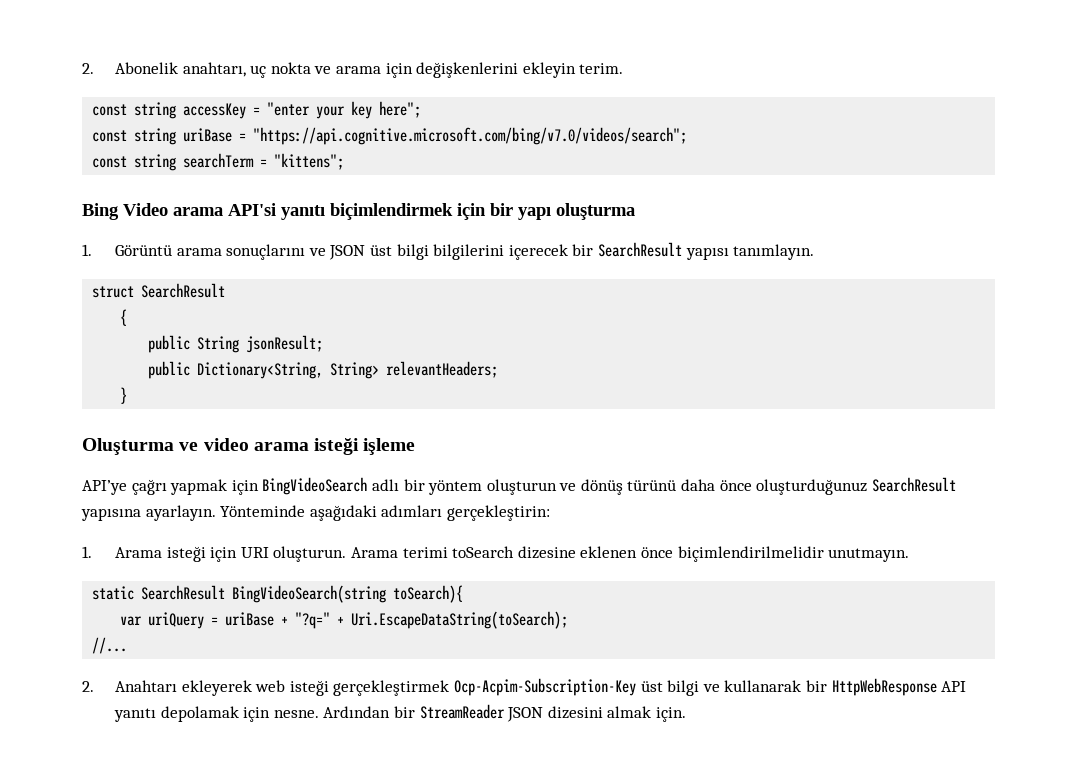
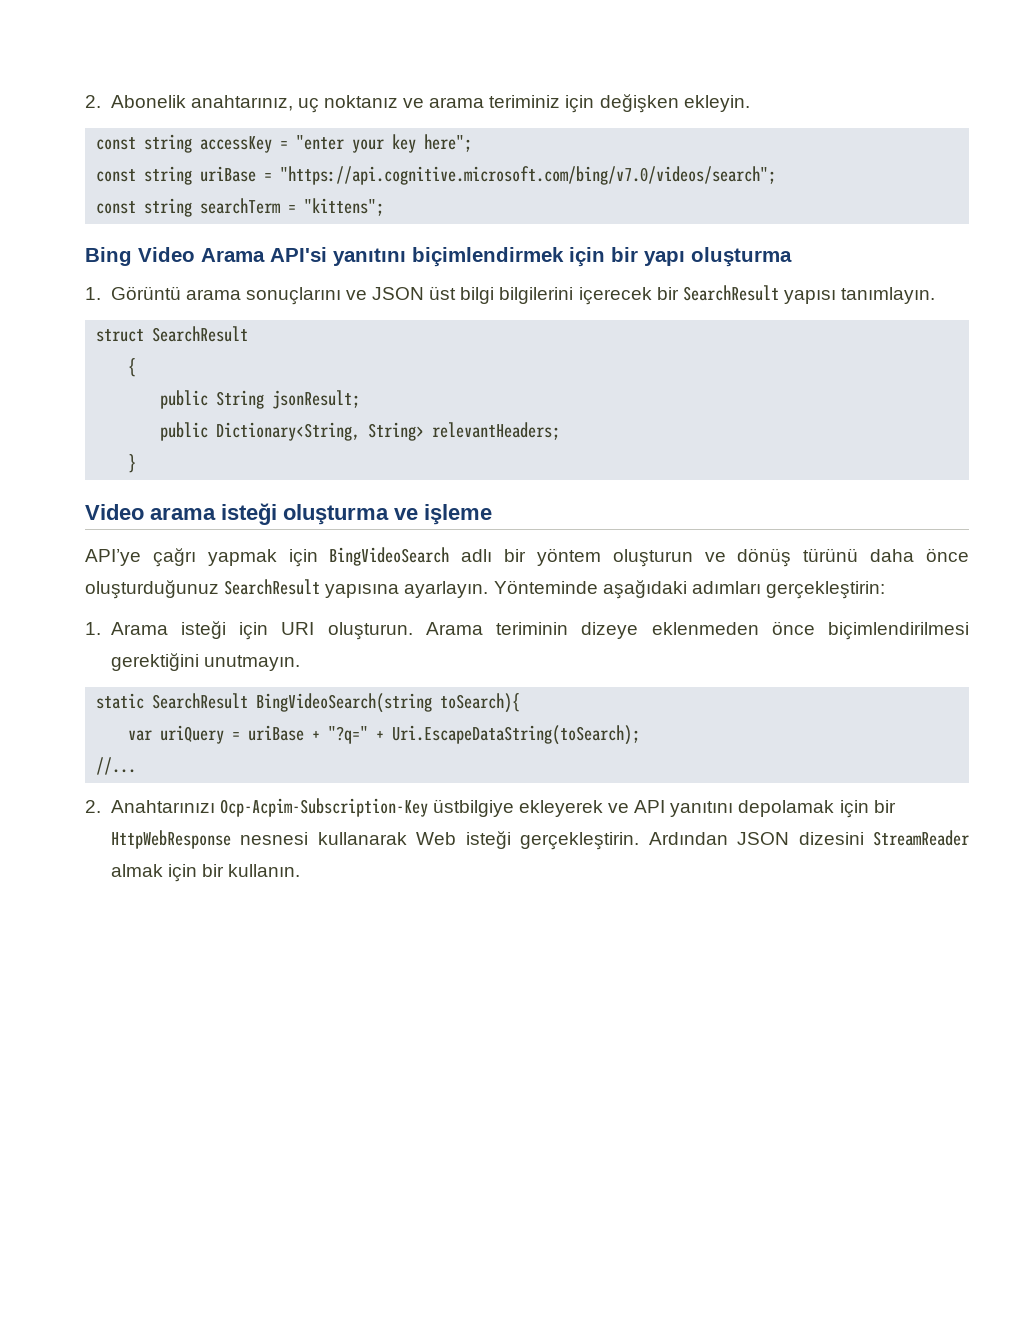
[182,62,624,78] anahtarı, uç nokta ve arama için değişkenlerini ekleyin terim. -> [190,94,750,113] anahtarınız, uç noktanız ve arama teriminiz için değişken ekleyin.
[173,203,325,220] arama API'si yanıtı -> [201,247,406,266] Arama API'si yanıtını
[82,438,360,455] Oluşturma ve video arama isteği -> [85,503,418,525] Video arama isteği oluşturma ve
[402,546,824,562] terimi toSearch dizesine eklenen önce biçimlendirilmelidir -> [496,621,969,640] [110,653,199,671] teriminin dizeye eklenmeden önce biçimlendirilmesi gerektiğini
[115,678,967,696] [114,704,686,722] Anahtarı ekleyerek web isteği gerçekleştirmek Ocp-Acpim-Subscription-Key üst bilgi ve kullanarak bir HttpWebResponse API yanıtı depolamak için nesne. Ardından bir StreamReader JSON dizesini almak için. -> [110,798,896,818] [110,830,969,850] [110,864,300,882] Anahtarınızı Ocp-Acpim-Subscription-Key üstbilgiye ekleyerek ve API yanıtını depolamak için bir HttpWebResponse nesnesi kullanarak Web isteği gerçekleştirin. Ardından JSON dizesini StreamReader almak için bir kullanın.

